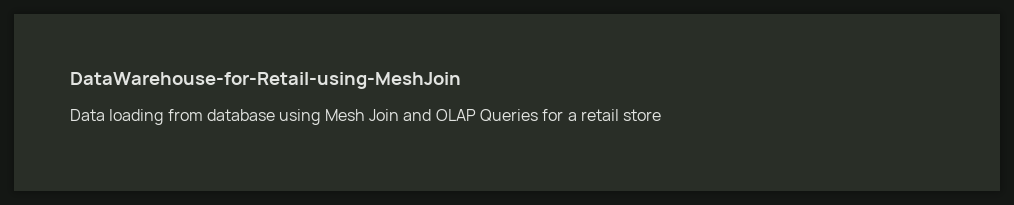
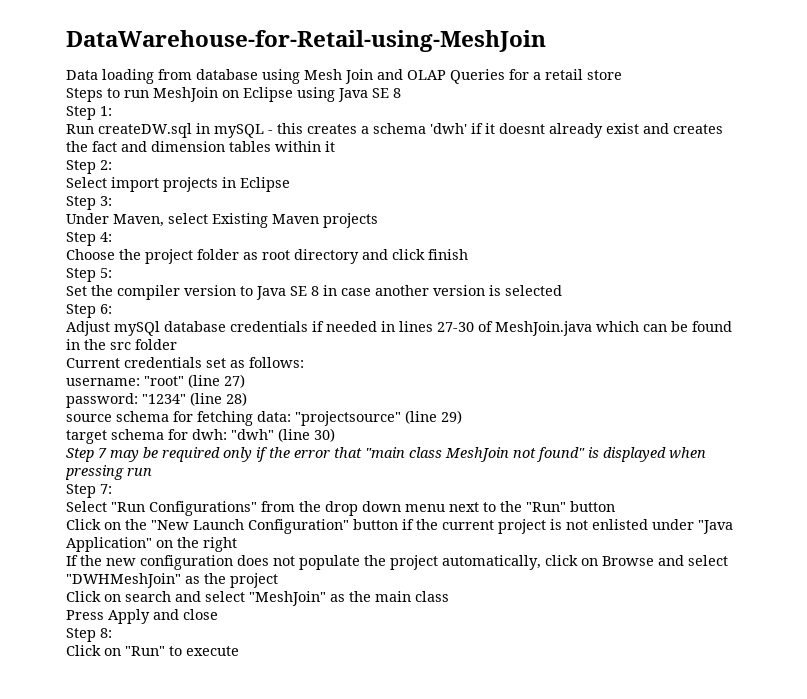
(662, 115) none -> [66,87,401,102] [66,106,112,120] [66,123,723,138] [66,141,335,152] [66,160,112,174] [66,177,290,192] [66,196,112,210] [66,213,378,228] [66,232,112,246] [66,249,468,264] [66,268,112,282] [66,285,562,300] [66,304,112,318] [66,321,732,336] [66,339,177,350] [66,357,304,368] [66,374,245,388] [66,392,247,408] [66,410,462,426] [66,428,335,444] [66,447,706,462] [65,465,152,480] [66,484,112,498] [66,501,615,516] [66,519,733,534] [66,537,237,552] [66,555,728,570] [66,573,278,588] [66,591,449,606] [66,609,218,624] [66,628,112,642] [66,645,239,656] // Steps to run MeshJoin on Eclipse using Java SE 8 // Step 1: // Run createDW.sql in mySQL - this creates a schema 'dwh' if it doesnt already exist and creates the fact and dimension tables within it // Step 2: // Select import projects in Eclipse // Step 3: // Under Maven, select Existing Maven projects // Step 4: // Choose the project folder as root directory and click finish // Step 5: // Set the compiler version to Java SE 8 in case another version is selected // Step 6: // Adjust mySQl database credentials if needed in lines 27-30 of MeshJoin.java which can be found in the src folder // Current credentials set as follows: // username: "root" (line 27) // password: "1234" (line 28) // source schema for fetching data: "projectsource" (line 29) // target schema for dwh: "dwh" (line 30) // Step 7 may be required only if the error that "main class MeshJoin not found" is displayed when pressing run // Step 7: // Select "Run Configurations" from the drop down menu next to the "Run" button // Click on the "New Launch Configuration" button if the current project is not enlisted under "Java Application" on the right // If the new configuration does not populate the project automatically, click on Browse and select "DWHMeshJoin" as the project // Click on search and select "MeshJoin" as the main class // Press Apply and close // Step 8: // Click on "Run" to execute

